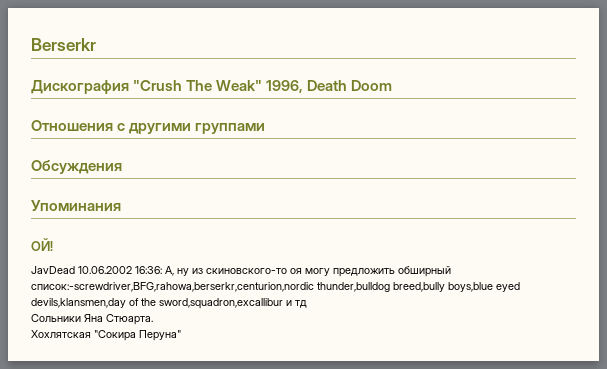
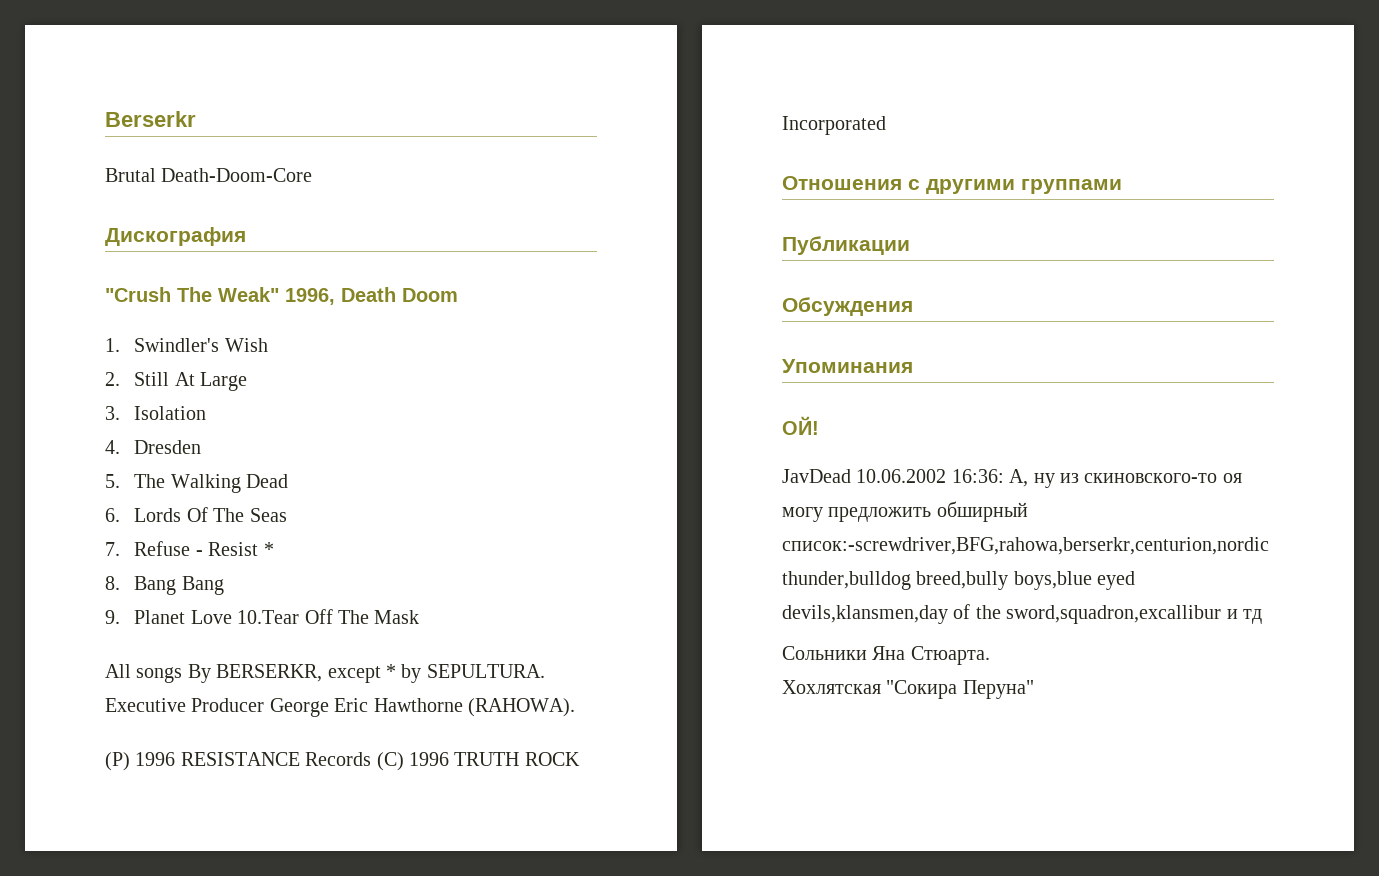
(96, 44) none -> [105,168,313,182] // Brutal Death-Doom-Core
(129, 87) none -> (246, 236) //
(393, 85) none -> [105,338,268,352] [105,372,248,391] [105,406,207,420] [105,440,202,454] [105,474,289,493] [105,507,287,522] [105,541,274,556] [105,576,224,595] [105,609,420,624] [105,664,545,683] [105,698,575,717] [105,752,580,771] [782,116,886,135] // 1. Swindler's Wish // 2. Still At Large // 3. Isolation // 4. Dresden // 5. The Walking Dead // 6. Lords Of The Seas // 7. Refuse - Resist * // 8. Bang Bang // 9. Planet Love 10.Tear Off The Mask // All songs By BERSERKR, except * by SEPULTURA. Executive Producer George Eric Hawthorne (RAHOWA). // (P) 1996 RESISTANCE Records (C) 1996 TRUTH ROCK Incorporated
(266, 128) none -> [782,236,910,255] // Публикации

